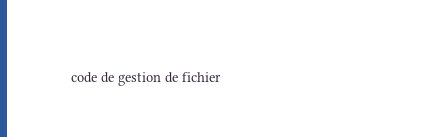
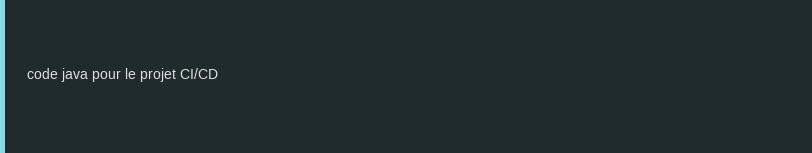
[101,72,221,86] de gestion de fichier -> [61,68,218,82] java pour le projet CI/CD

